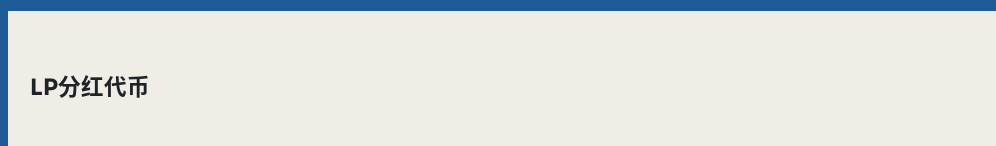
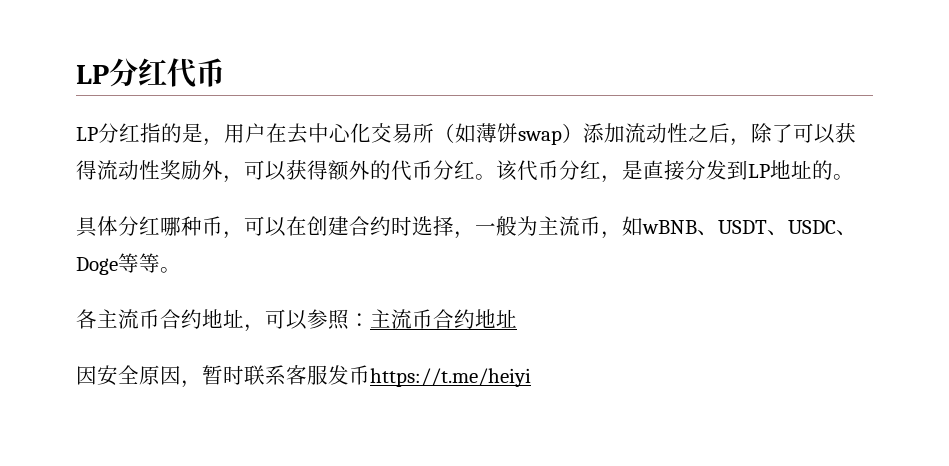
(150, 86) none -> [76,123,856,146] [76,160,854,183] [76,216,857,239] [76,253,181,275] [76,309,517,332] [76,365,531,388] // LP分红指的是，用户在去中心化交易所（如薄饼swap）添加流动性之后，除了可以获得流动性奖励外，可以获得额外的代币分红。该代币分红，是直接分发到LP地址的。 // 具体分红哪种币，可以在创建合约时选择，一般为主流币，如wBNB、USDT、USDC、Doge等等。 // 各主流币合约地址，可以参照：主流币合约地址 // 因安全原因，暂时联系客服发币https://t.me/heiyi

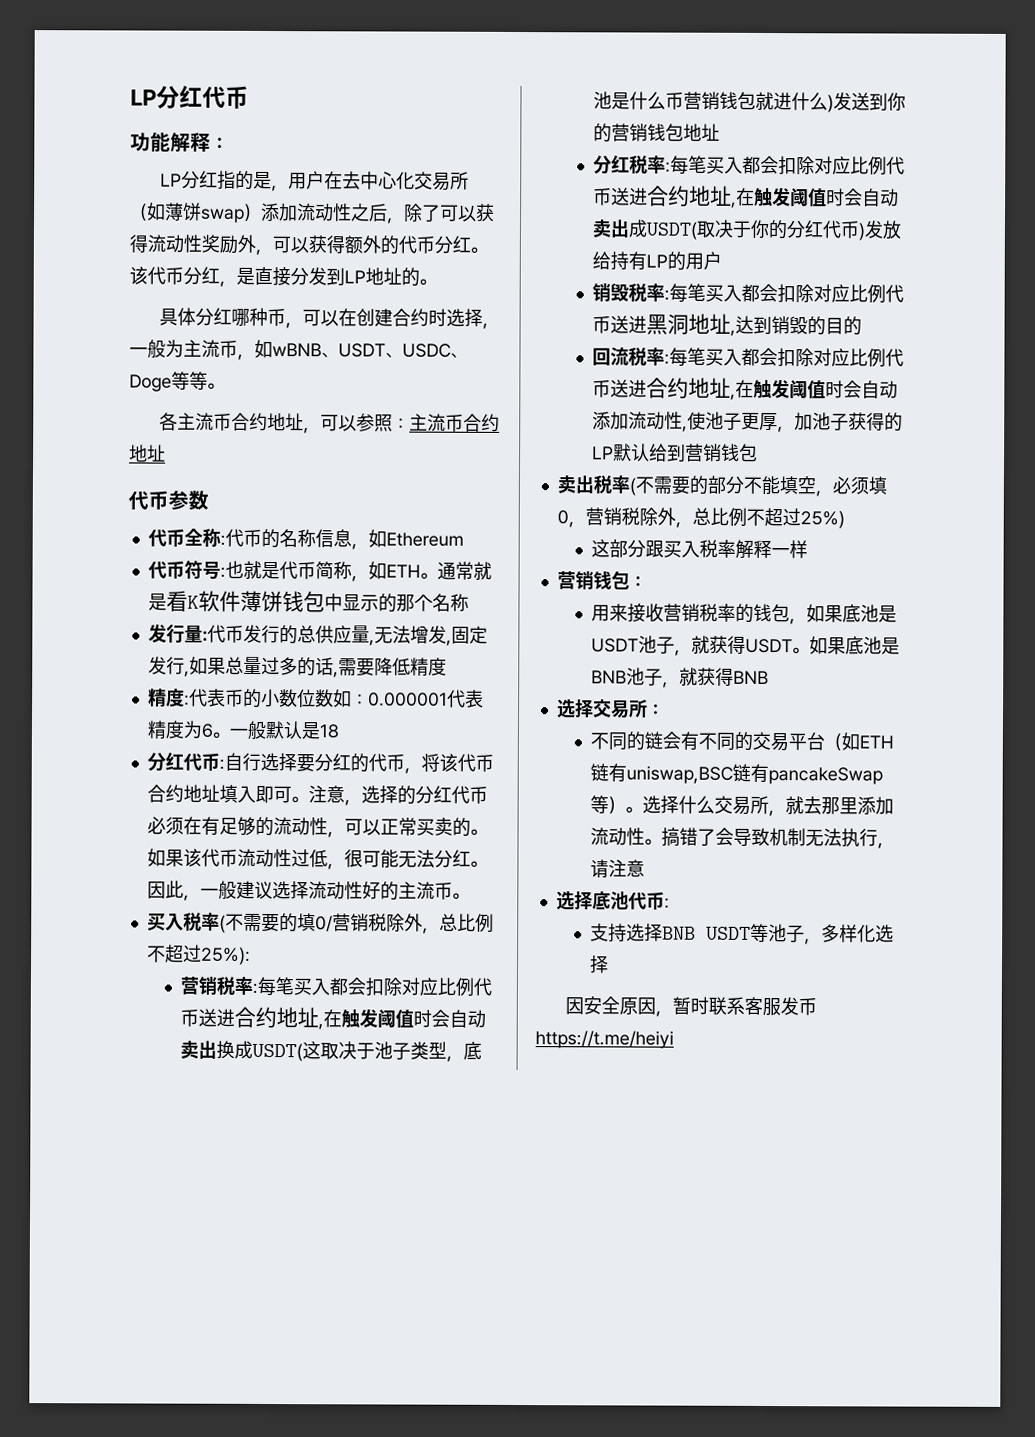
(225, 72) none -> [130,132,229,153] // 功能解释：
(517, 318) none -> [128,490,209,511] [147,528,464,550] [147,560,492,582] [147,590,469,613] [147,623,488,646] [147,656,447,678] [147,688,484,708] [146,720,339,740] [146,752,494,774] [146,784,488,806] [146,816,488,838] [146,848,488,870] [146,880,470,901] [146,912,494,934] [146,944,251,965] [179,975,492,997] [179,1006,486,1030] [179,1040,482,1062] [592,91,906,113] [592,123,720,143] [592,155,905,176] [592,185,899,208] [591,219,902,241] [591,251,722,271] [591,283,904,304] [591,313,862,336] [591,347,904,368] [591,377,898,400] [591,411,903,433] [591,443,758,462] [556,475,887,497] [556,507,845,529] [590,539,808,559] [556,570,647,591] [590,603,897,625] [590,635,900,656] [590,667,769,688] [556,699,665,719] [589,731,894,752] [589,763,883,785] [589,795,894,817] [589,827,895,849] [589,859,645,879] [555,891,670,911] [589,923,894,945] [588,955,609,974] // 代币参数 // 代币全称:代币的名称信息，如Ethereum // 代币符号:也就是代币简称，如ETH。通常就是看K软件薄饼钱包中显示的那个名称 // 发行量:代币发行的总供应量,无法增发,固定发行,如果总量过多的话,需要降低精度 // 精度:代表币的小数位数如：0.000001代表精度为6。一般默认是18 // 分红代币:自行选择要分红的代币，将该代币合约地址填入即可。注意，选择的分红代币必须在有足够的流动性，可以正常买卖的。如果该代币流动性过低，很可能无法分红。因此，一般建议选择流动性好的主流币。 // 买入税率(不需要的填0/营销税除外，总比例不超过25%): // 营销税率:每笔买入都会扣除对应比例代币送进合约地址,在触发阈值时会自动卖出换成USDT(这取决于池子类型，底池是什么币营销钱包就进什么)发送到你的营销钱包地址 // 分红税率:每笔买入都会扣除对应比例代币送进合约地址,在触发阈值时会自动卖出成USDT(取决于你的分红代币)发放给持有LP的用户 // 销毁税率:每笔买入都会扣除对应比例代币送进黑洞地址,达到销毁的目的 // 回流税率:每笔买入都会扣除对应比例代币送进合约地址,在触发阈值时会自动添加流动性,使池子更厚，加池子获得的LP默认给到营销钱包 // 卖出税率(不需要的部分不能填空，必须填0，营销税除外，总比例不超过25%) // 这部分跟买入税率解释一样 // 营销钱包： // 用来接收营销税率的钱包，如果底池是USDT池子，就获得USDT。如果底池是BNB池子，就获得BNB // 选择交易所： // 不同的链会有不同的交易平台（如ETH链有uniswap,BSC链有pancakeSwap等）。选择什么交易所，就去那里添加流动性。搞错了会导致机制无法执行，请注意 // 选择底池代币: // 支持选择BNB USDT等池子，多样化选择

